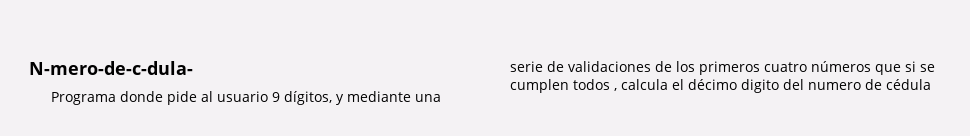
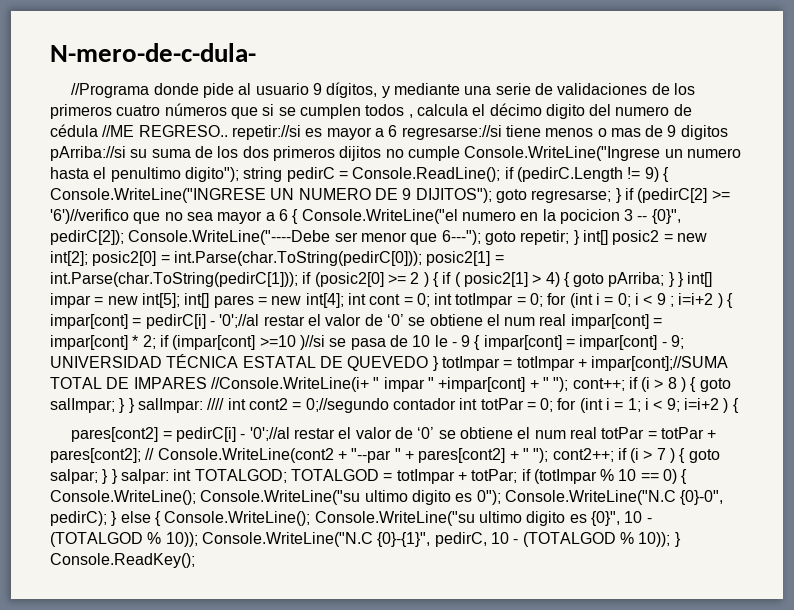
[51,92,117,105] Programa -> [71,83,150,98] //Programa
(931, 84) none -> [102,125,728,140] [50,146,741,161] [50,167,669,182] [50,188,730,203] [50,209,681,224] [50,230,707,245] [50,251,504,266] [50,272,713,287] [50,293,733,308] [50,314,663,329] [50,335,685,350] [50,354,729,371] [50,377,731,392] [50,398,739,413] [71,427,717,442] [50,448,720,463] [50,469,688,484] [50,490,724,505] [50,511,652,526] [50,532,681,547] [50,553,195,568] //ME REGRESO.. repetir://si es mayor a 6 regresarse://si tiene menos o mas de 9 digitos pArriba://si su suma de los dos primeros dijitos no cumple Console.WriteLine("Ingrese un numero hasta el penultimo digito"); string pedirC = Console.ReadLine(); if (pedirC.Length != 9) { Console.WriteLine("INGRESE UN NUMERO DE 9 DIJITOS"); goto regresarse; } if (pedirC[2] >= '6')//verifico que no sea mayor a 6 { Console.WriteLine("el numero en la pocicion 3 -- {0}", pedirC[2]); Console.WriteLine("----Debe ser menor que 6---"); goto repetir; } int[] posic2 = new int[2]; posic2[0] = int.Parse(char.ToString(pedirC[0])); posic2[1] = int.Parse(char.ToString(pedirC[1])); if (posic2[0] >= 2 ) { if ( posic2[1] > 4) { goto pArriba; } } int[] impar = new int[5]; int[] pares = new int[4]; int cont = 0; int totImpar = 0; for (int i = 0; i < 9 ; i=i+2 ) { impar[cont] = pedirC[i] - '0';//al restar el valor de ‘0’ se obtiene el num real impar[cont] = impar[cont] * 2; if (impar[cont] >=10 )//si se pasa de 10 le - 9 { impar[cont] = impar[cont] - 9; UNIVERSIDAD TÉCNICA ESTATAL DE QUEVEDO } totImpar = totImpar + impar[cont];//SUMA TOTAL DE IMPARES //Console.WriteLine(i+ " impar " +impar[cont] + " "); cont++; if (i > 8 ) { goto salImpar; } } salImpar: //// int cont2 = 0;//segundo contador int totPar = 0; for (int i = 1; i < 9; i=i+2 ) { // pares[cont2] = pedirC[i] - '0';//al restar el valor de ‘0’ se obtiene el num real totPar = totPar + pares[cont2]; // Console.WriteLine(cont2 + "--par " + pares[cont2] + " "); cont2++; if (i > 7 ) { goto salpar; } } salpar: int TOTALGOD; TOTALGOD = totImpar + totPar; if (totImpar % 10 == 0) { Console.WriteLine(); Console.WriteLine("su ultimo digito es 0"); Console.WriteLine("N.C {0}-0", pedirC); } else { Console.WriteLine(); Console.WriteLine("su ultimo digito es {0}", 10 - (TOTALGOD % 10)); Console.WriteLine("N.C {0}-{1}", pedirC, 10 - (TOTALGOD % 10)); } Console.ReadKey();

